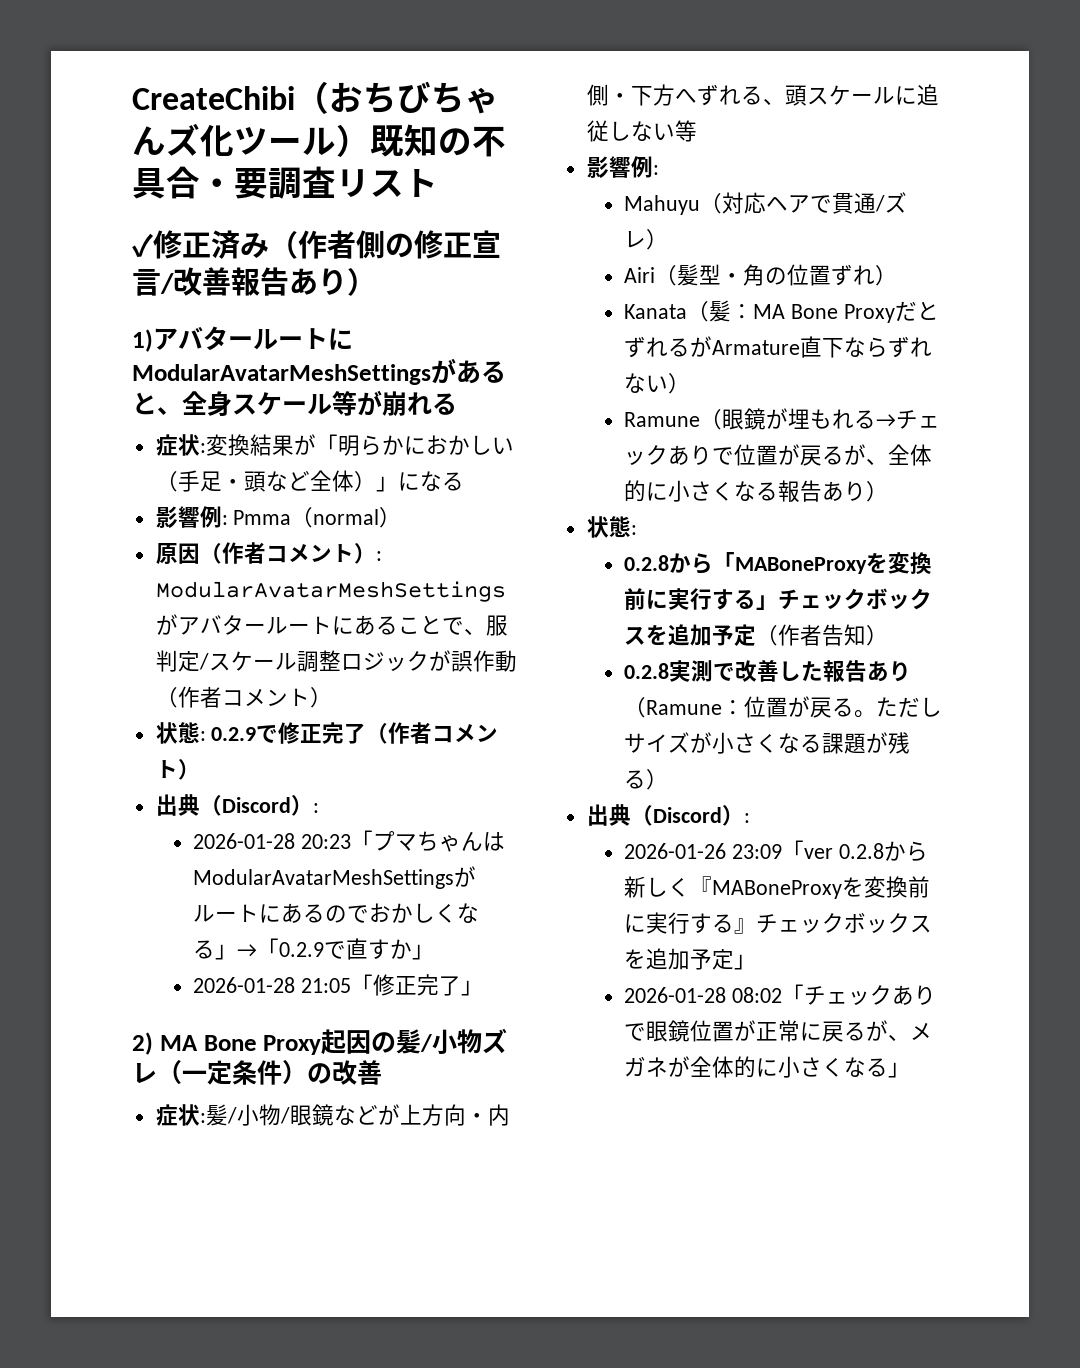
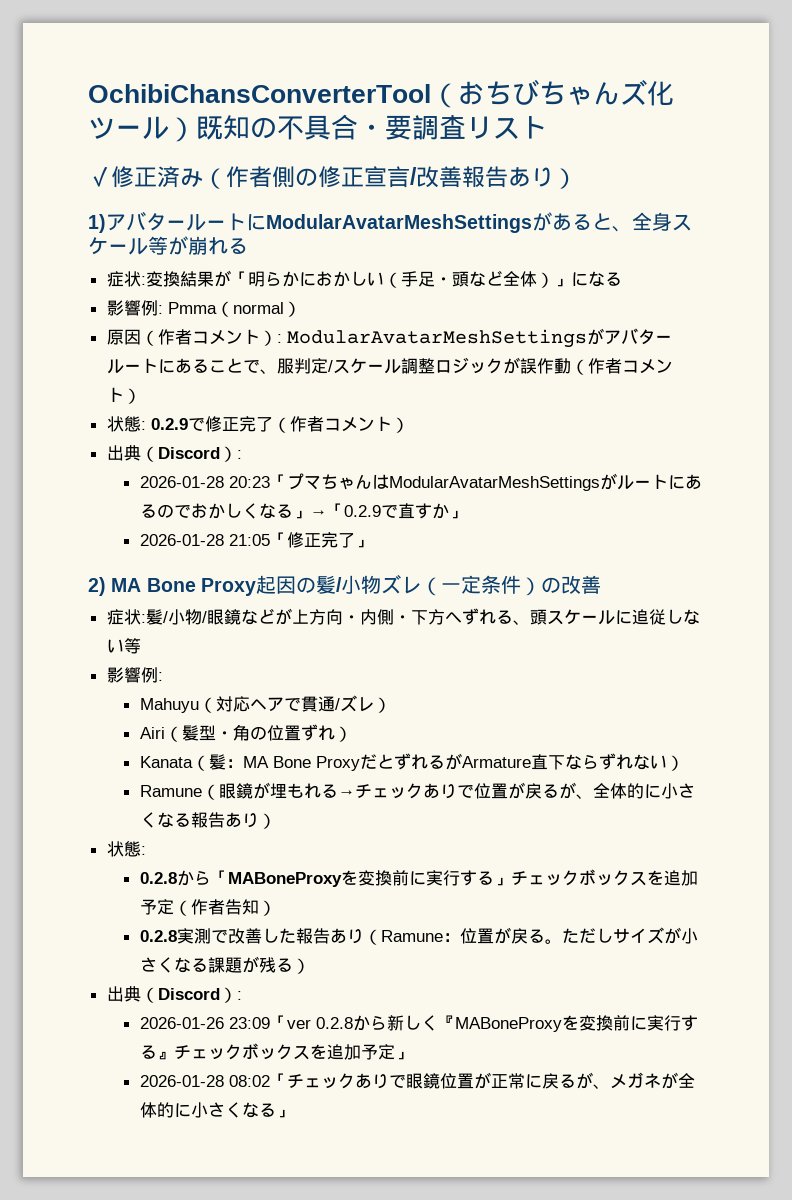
[132,86,295,110] CreateChibi -> [88,84,431,103] OchibiChansConverterTool

